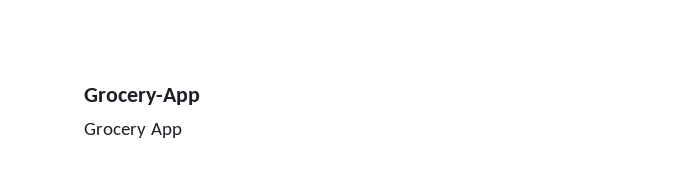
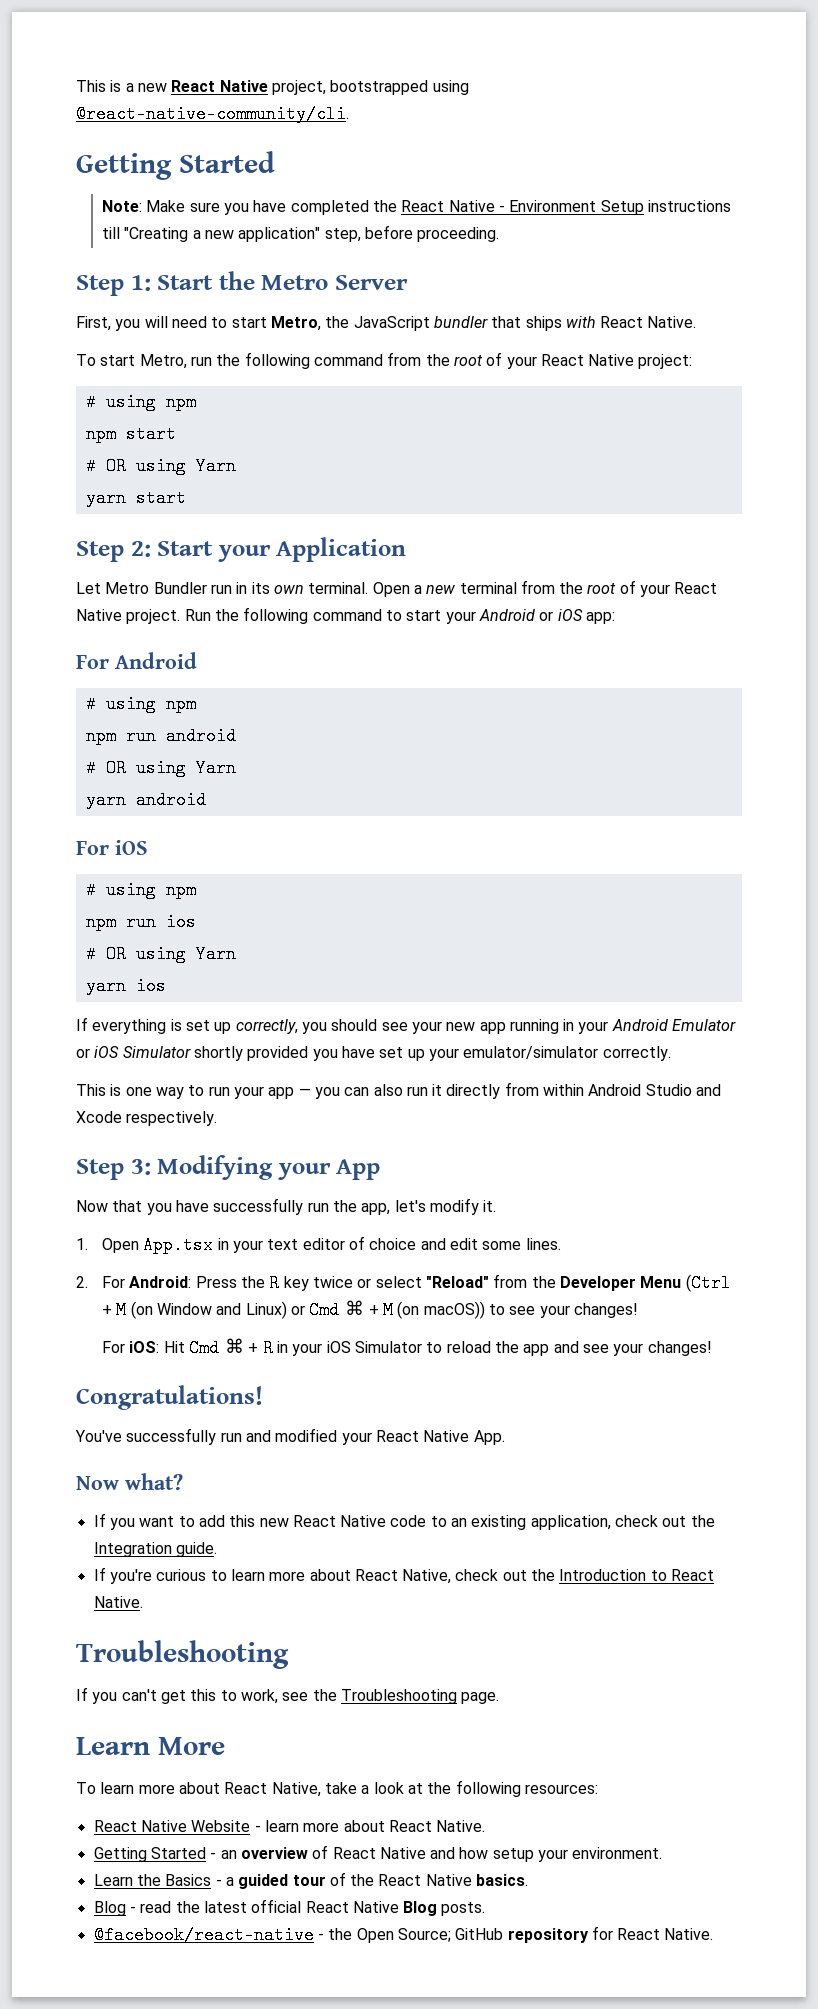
[84,88,200,105] [84,123,182,138] Grocery-App // Grocery App -> [76,80,469,95] [76,105,349,123] [76,151,275,180] [102,200,732,215] [102,225,500,242] [76,271,409,296] [76,316,697,331] [76,352,693,369] [85,393,196,411] [85,425,176,443] [85,457,236,475] [85,489,186,507] [76,537,407,562] [76,580,718,597] [76,607,615,624] [76,652,197,669] [85,695,196,713] [85,727,236,745] [85,759,236,777] [85,791,206,809] [76,840,148,855] [85,881,196,899] [85,913,196,931] [85,945,236,963] [85,977,166,995] [76,1017,737,1034] [76,1046,671,1061] [76,1082,722,1099] [76,1111,218,1126] [76,1155,381,1180] [76,1198,497,1215] [76,1236,561,1254] [76,1274,731,1292] [102,1300,638,1319] [102,1338,712,1357] [76,1385,263,1410] [75,1428,505,1445] [76,1473,183,1490] [93,1513,715,1530] [93,1542,217,1557] [93,1567,715,1584] [93,1596,143,1608] [76,1640,289,1669] [76,1687,500,1704] [76,1737,225,1755] [76,1780,598,1797] [93,1820,486,1832] [93,1845,663,1862] [93,1872,529,1889] [93,1899,486,1916] [93,1926,714,1944] This is a new React Native project, bootstrapped using @react-native-community/cli. // Getting Started // Note: Make sure you have completed the React Native - Environment Setup instructions till "Creating a new application" step, before proceeding. // Step 1: Start the Metro Server // First, you will need to start Metro, the JavaScript bundler that ships with React Native. // To start Metro, run the following command from the root of your React Native project: // # using npm // npm start // # OR using Yarn // yarn start // Step 2: Start your Application // Let Metro Bundler run in its own terminal. Open a new terminal from the root of your React Native project. Run the following command to start your Android or iOS app: // For Android // # using npm // npm run android // # OR using Yarn // yarn android // For iOS // # using npm // npm run ios // # OR using Yarn // yarn ios // If everything is set up correctly, you should see your new app running in your Android Emulator or iOS Simulator shortly provided you have set up your emulator/simulator correctly. // This is one way to run your app — you can also run it directly from within Android Studio and Xcode respectively. // Step 3: Modifying your App // Now that you have successfully run the app, let's modify it. // 1. Open App.tsx in your text editor of choice and edit some lines. // 2. For Android: Press the R key twice or select "Reload" from the Developer Menu (Ctrl + M (on Window and Linux) or Cmd ⌘ + M (on macOS)) to see your changes! // For iOS: Hit Cmd ⌘ + R in your iOS Simulator to reload the app and see your changes! // Congratulations! // You've successfully run and modified your React Native App. // Now what? // If you want to add this new React Native code to an existing application, check out the Integration guide. // If you're curious to learn more about React Native, check out the Introduction to React Native. // Troubleshooting // If you can't get this to work, see the Troubleshooting page. // Learn More // To learn more about React Native, take a look at the following resources: // React Native Website - learn more about React Native. // Getting Started - an overview of React Native and how setup your environment. // Learn the Basics - a guided tour of the React Native basics. // Blog - read the latest official React Native Blog posts. // @facebook/react-native - the Open Source; GitHub repository for React Native.

